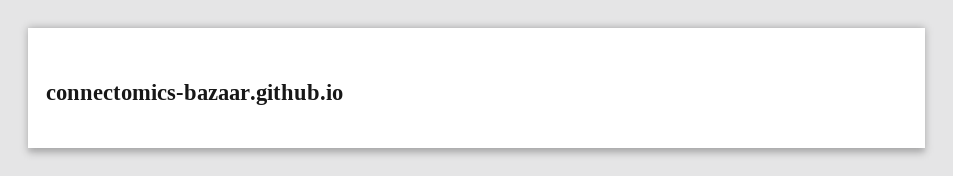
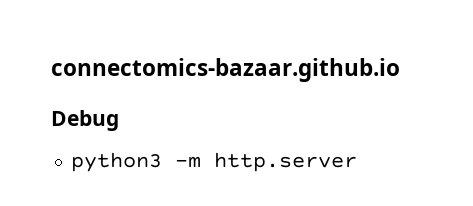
(343, 94) none -> [51,110,119,131] [70,152,357,172] // Debug // python3 -m http.server

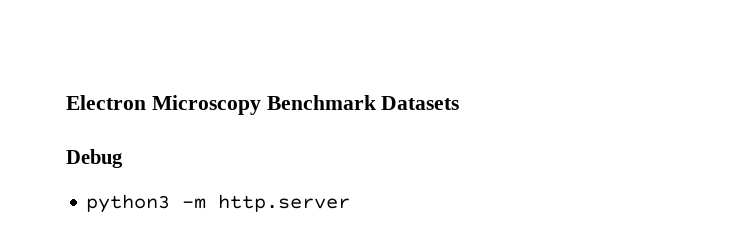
[51,58,400,82] connectomics-bazaar.github.io -> [66,95,460,115] Electron Microscopy Benchmark Datasets

